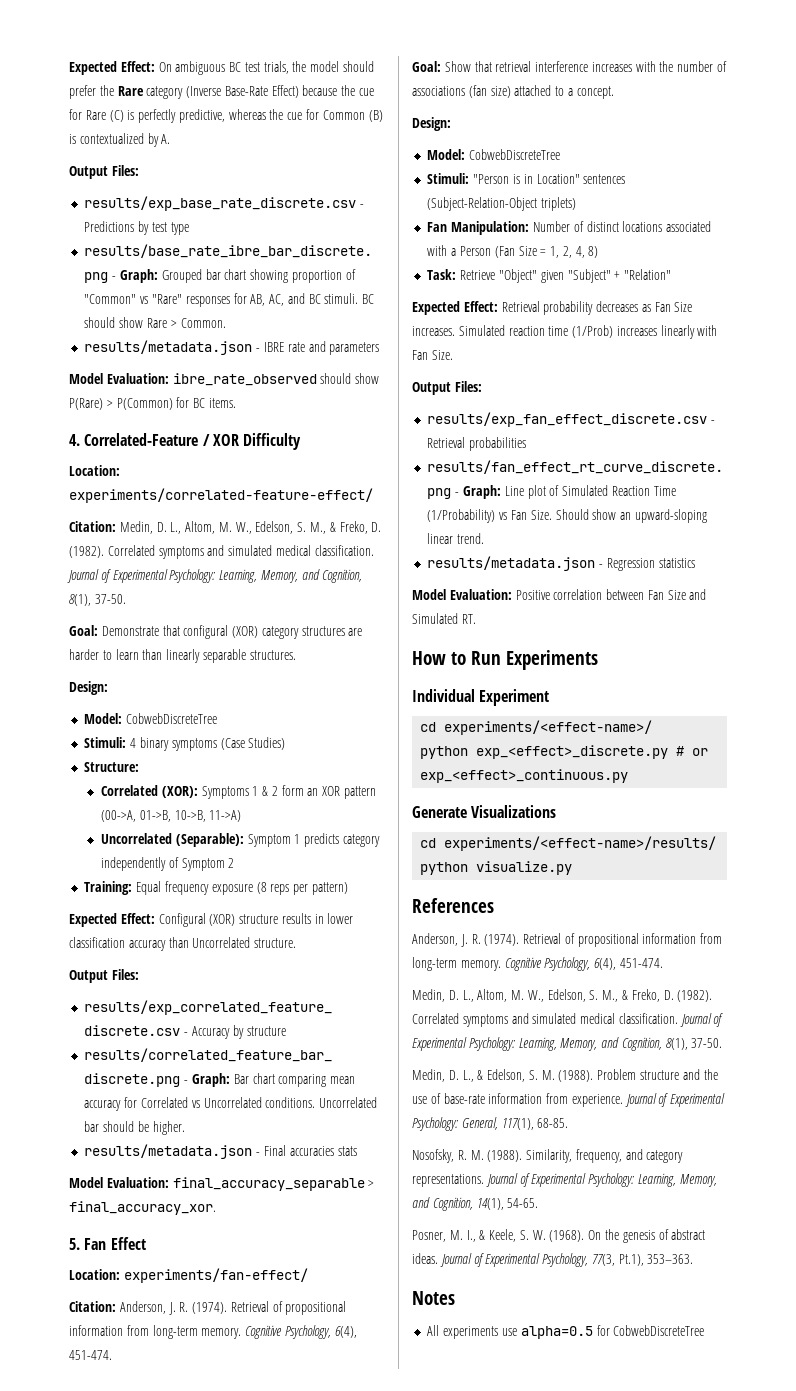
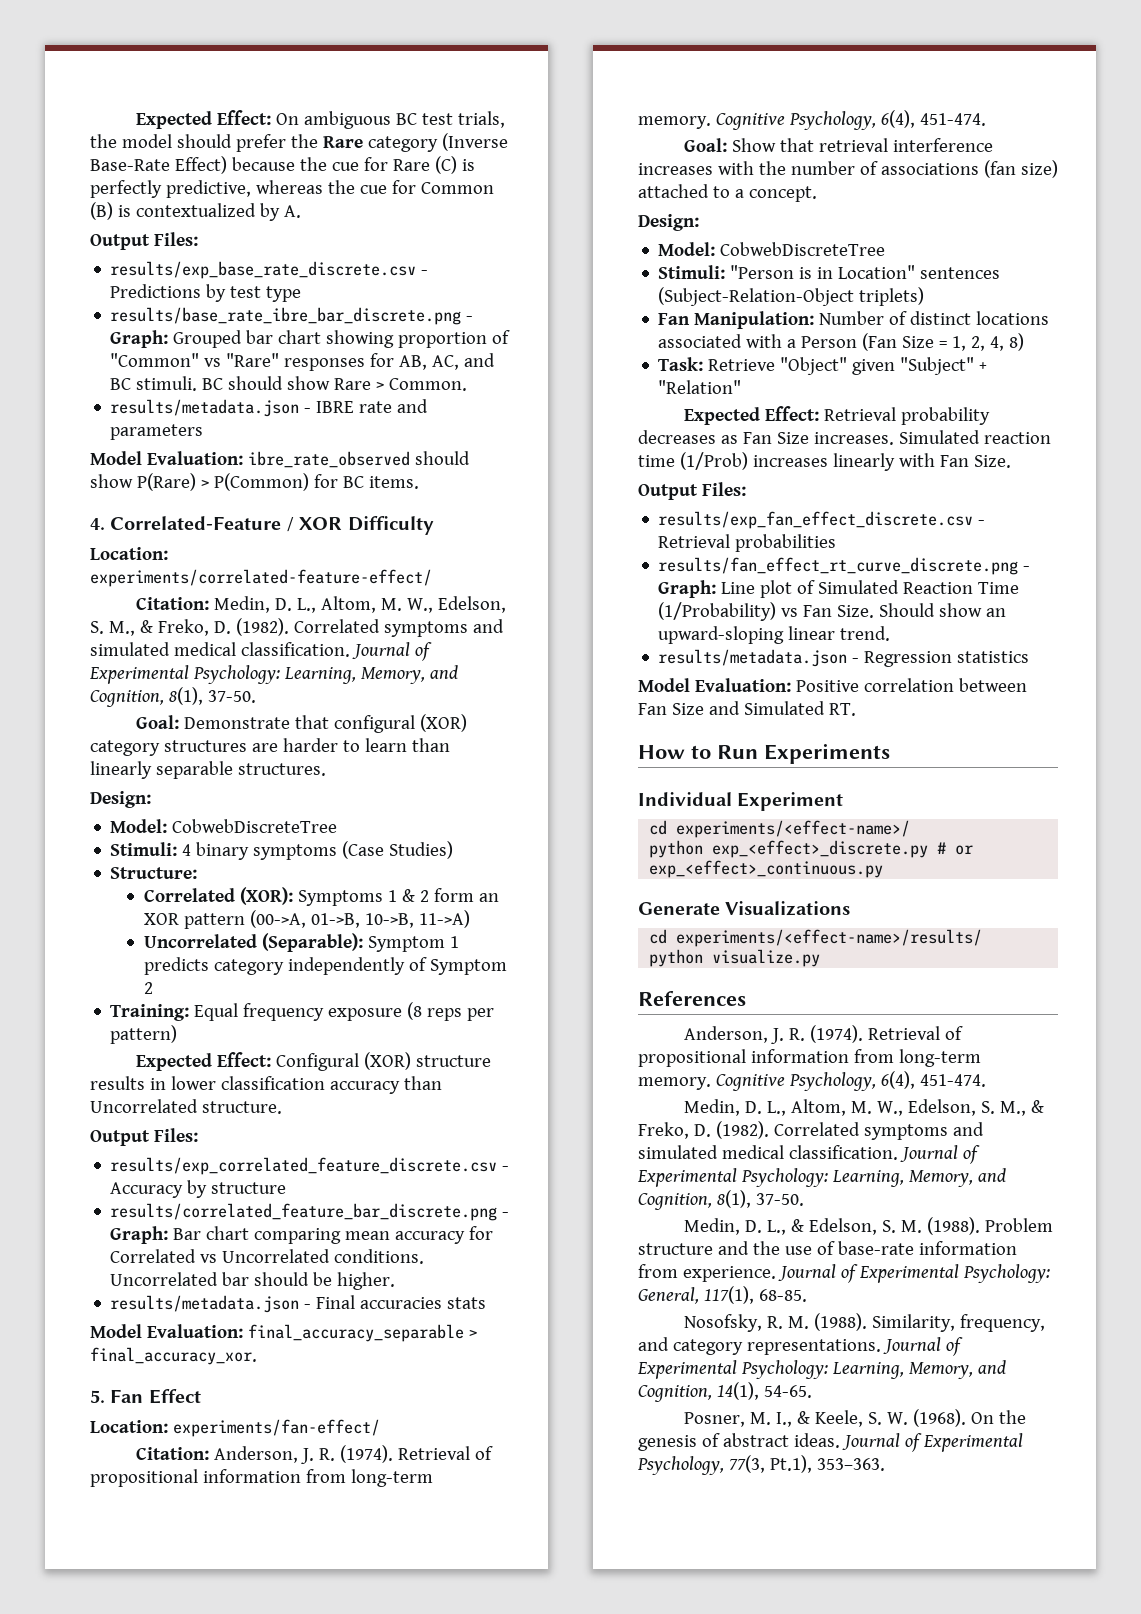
[412,1291,455,1305] [427,1325,705,1339] // Notes // All experiments use alpha=0.5 for CobwebDiscreteTree -> (885, 1464) none

